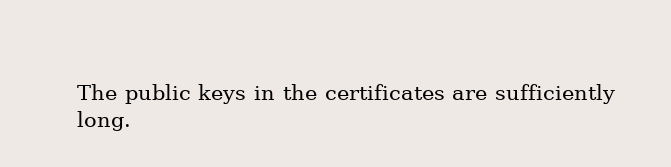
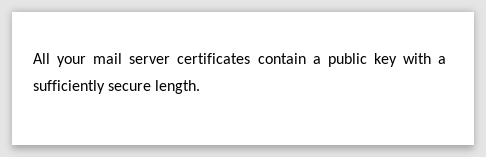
[77,84,615,104] [77,111,131,131] The public keys in the certificates are sufficiently long. -> [33,53,447,67] [33,80,201,94] All your mail server certificates contain a public key with a sufficiently secure length.

